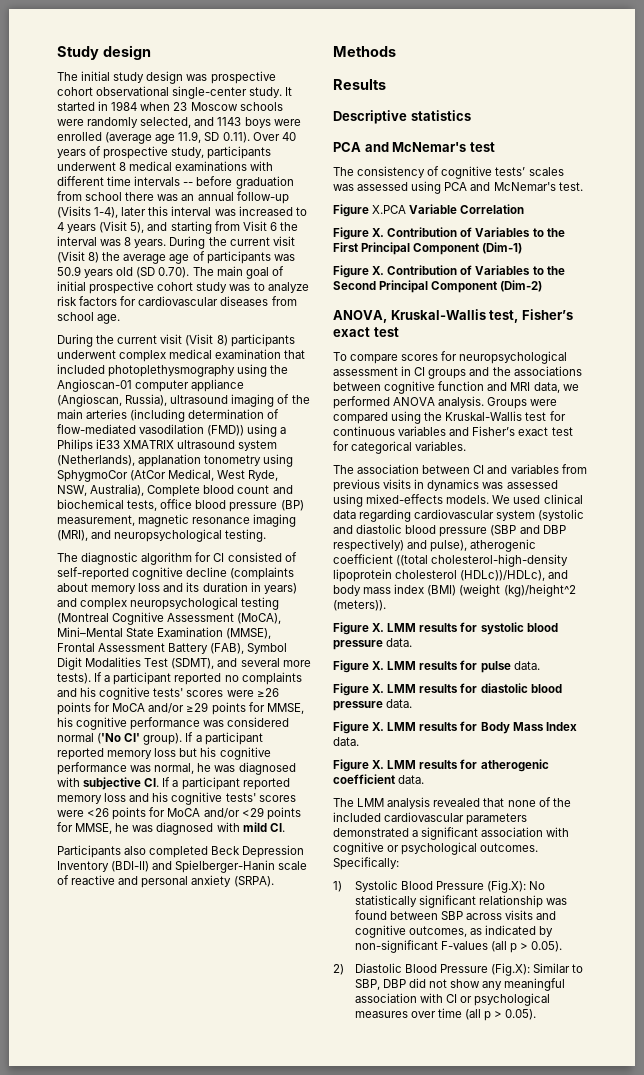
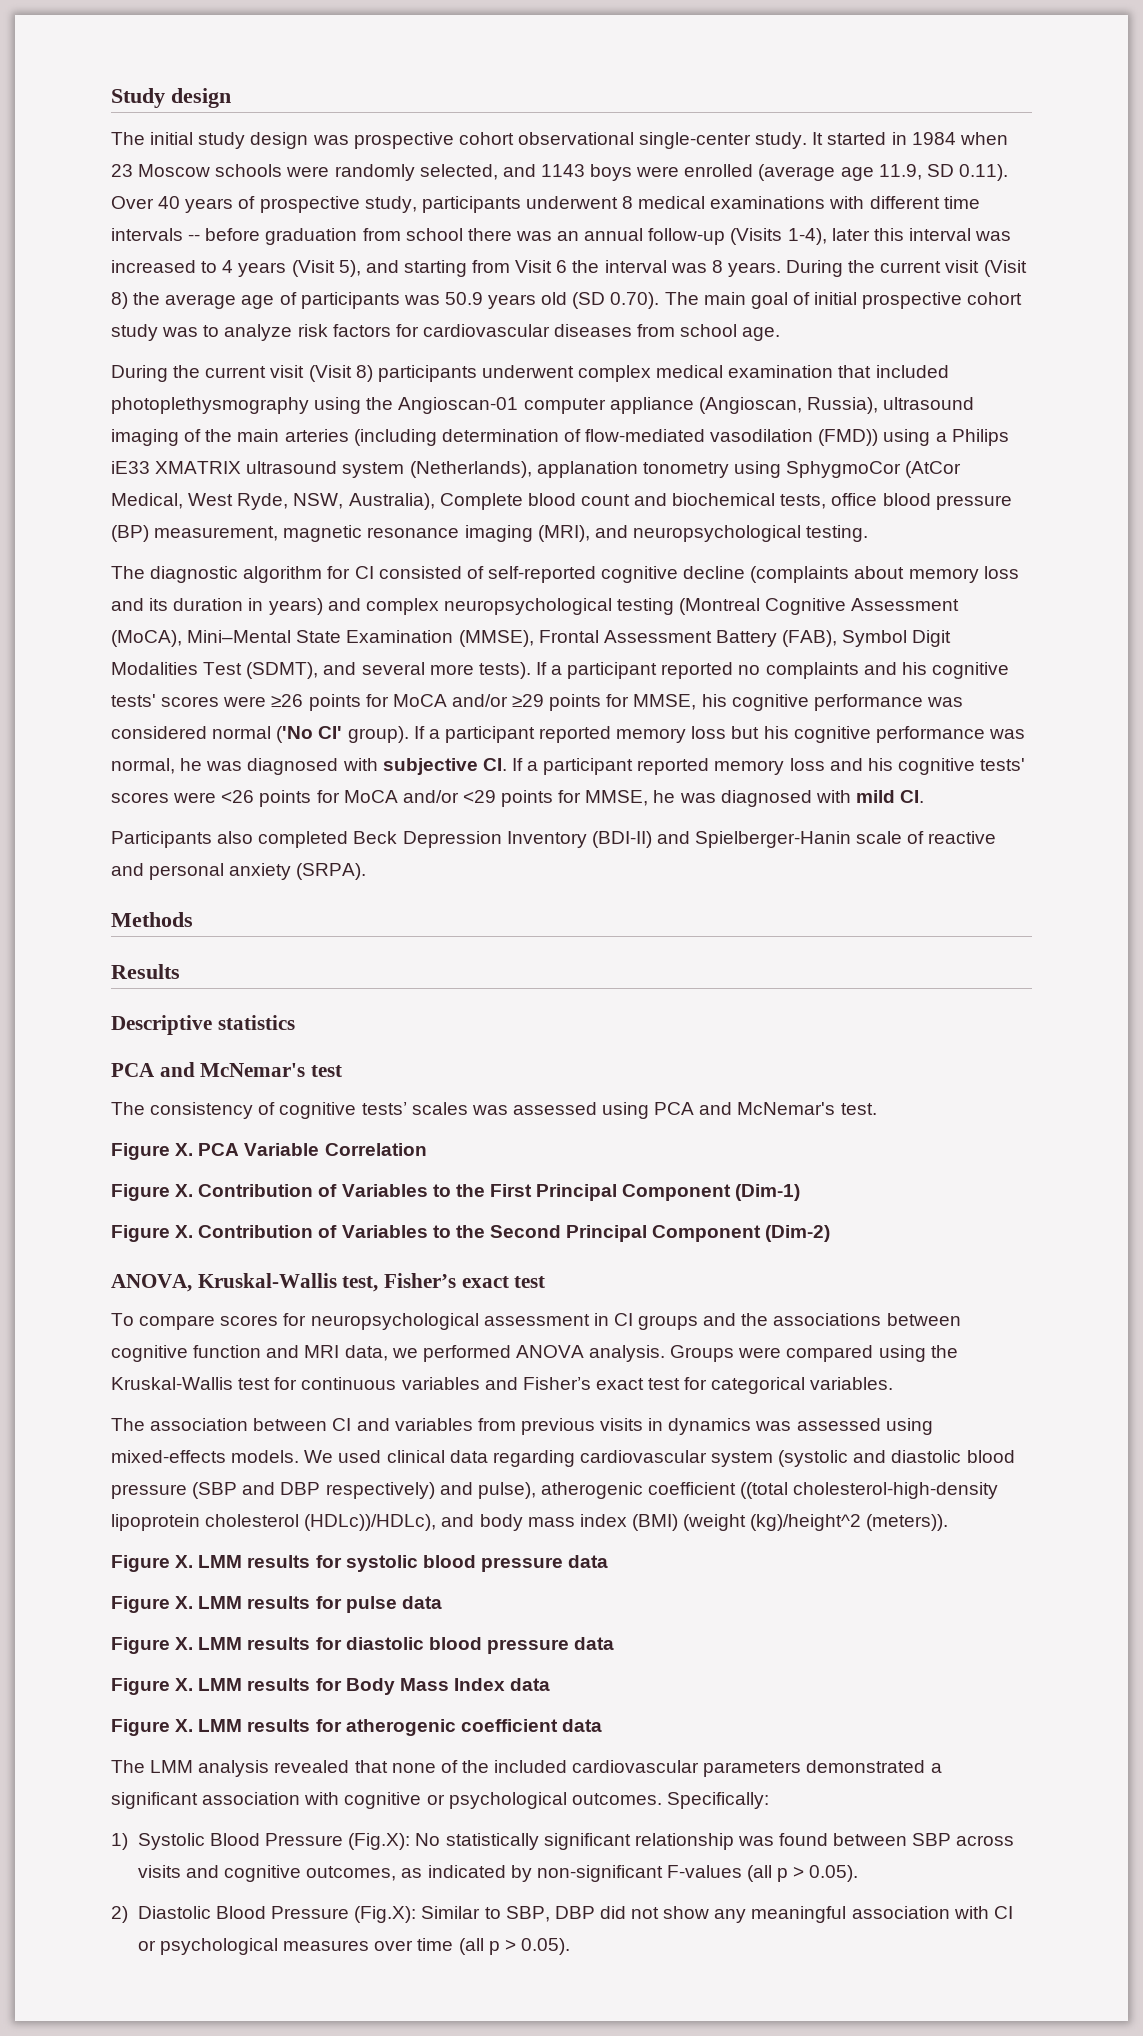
[372,205,407,214] X.PCA -> [175,1143,240,1156] X. PCA
[386,638,413,647] data. -> [568,1555,609,1568] data
[513,661,540,670] data. -> [401,1596,442,1609] data
[386,699,413,708] data. -> [574,1637,615,1650] data
[333,737,359,746] data. -> [510,1678,551,1691] data
[398,775,425,784] data. -> [561,1719,602,1732] data

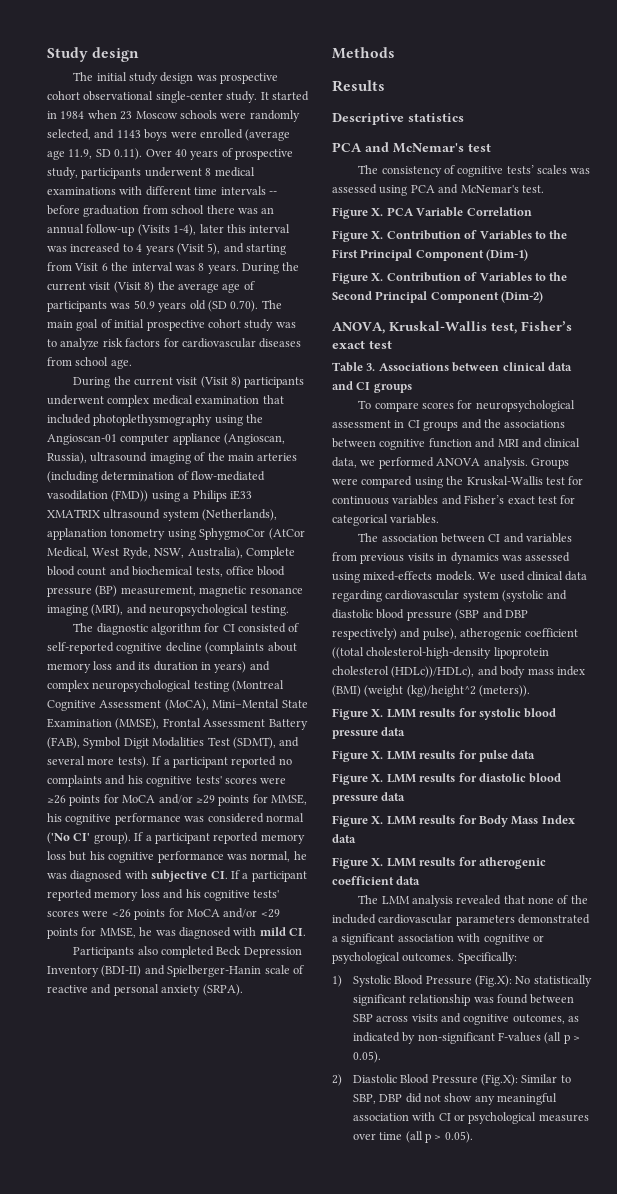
(546, 1282) none -> [332,362,572,372] [332,381,412,393] // Table 3. Associations between clinical data and CI groups
(340, 1351) none -> [521,438,581,448] and clinical

